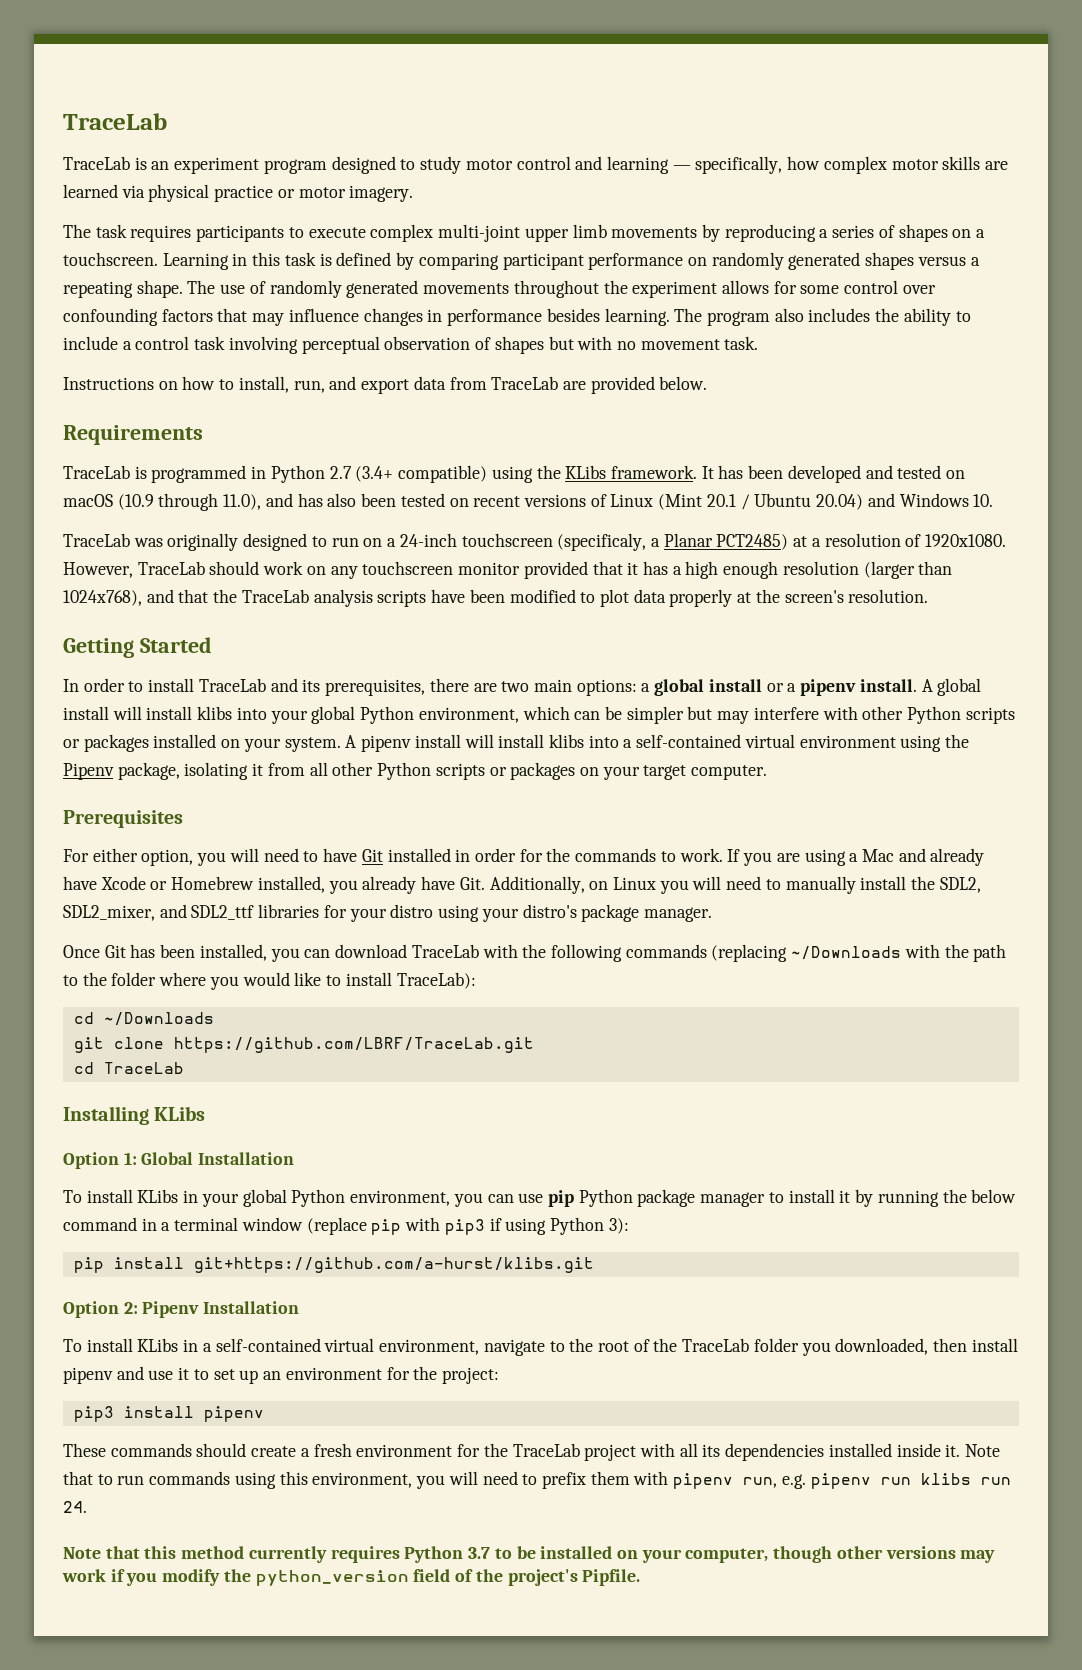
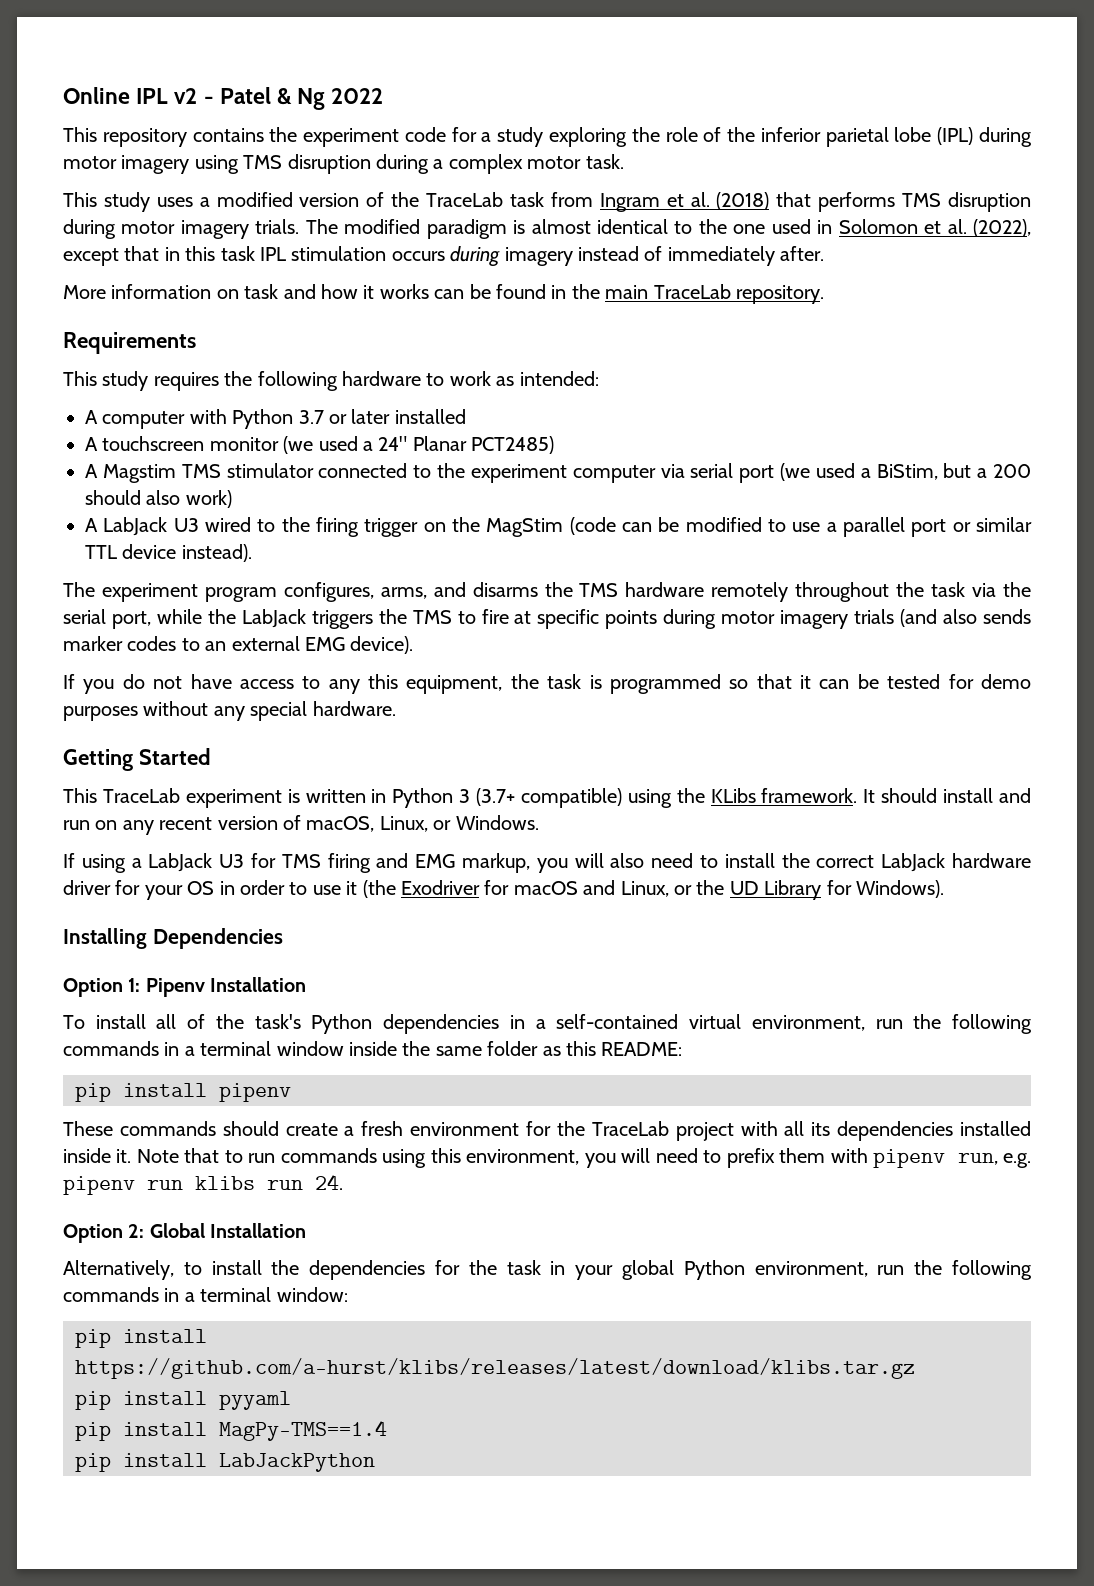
[63,113,167,130] [63,156,1009,174] [63,184,414,202] [63,224,986,242] [63,252,980,270] [63,280,936,298] [63,308,971,326] [63,336,759,354] [63,376,708,394] [63,425,203,445] [63,465,394,483] TraceLab // TraceLab is an experiment program designed to study motor control and learning — specifically, how complex motor skills are learned via physical practice or motor imagery. // The task requires participants to execute complex multi-joint upper limb movements by reproducing a series of shapes on a touchscreen. Learning in this task is defined by comparing participant performance on randomly generated shapes versus a repeating shape. The use of randomly generated movements throughout the experiment allows for some control over confounding factors that may influence changes in performance besides learning. The program also includes the ability to include a control task involving perceptual observation of shapes but with no movement task. // Instructions on how to install, run, and export data from TraceLab are provided below. // Requirements // TraceLab is programmed in Python 2.7 (3.4+ -> [63,87,384,110] [63,127,1033,147] [63,154,624,174] [63,192,1032,212] [63,219,1031,239] [63,246,825,267] [63,284,824,304] [63,332,196,354] [63,371,599,391] [85,409,466,429] [85,436,555,454] [85,463,1032,483] [85,490,232,508] [85,517,1033,537] [85,544,252,562] [63,582,1031,602] [63,609,1031,629] [63,636,414,654] [63,674,1032,694] [63,701,396,721] [63,748,211,771] [63,788,516,808] Online IPL v2 - Patel & Ng 2022 // This repository contains the experiment code for a study exploring the role of the inferior parietal lobe (IPL) during motor imagery using TMS disruption during a complex motor task. // This study uses a modified version of the TraceLab task from Ingram et al. (2018) that performs TMS disruption during motor imagery trials. The modified paradigm is almost identical to the one used in Solomon et al. (2022), except that in this task IPL stimulation occurs during imagery instead of immediately after. // More information on task and how it works can be found in the main TraceLab repository. // Requirements // This study requires the following hardware to work as intended: // A computer with Python 3.7 or later installed // A touchscreen monitor (we used a 24" Planar PCT2485) // A Magstim TMS stimulator connected to the experiment computer via serial port (we used a BiStim, but a 200 should also work) // A LabJack U3 wired to the firing trigger on the MagStim (code can be modified to use a parallel port or similar TTL device instead). // The experiment program configures, arms, and disarms the TMS hardware remotely throughout the task via the serial port, while the LabJack triggers the TMS to fire at specific points during motor imagery trials (and also sends marker codes to an external EMG device). // If you do not have access to any this equipment, the task is programmed so that it can be tested for demo purposes without any special hardware. // Getting Started // This TraceLab experiment is written in Python 3 (3.7+
[718,465,966,483] [63,493,994,511] [63,533,1007,551] [63,561,953,579] [63,589,929,607] [63,637,212,658] [63,678,982,696] [63,706,1015,724] [63,734,970,752] [63,762,768,780] [63,810,183,828] [63,848,985,866] [63,876,981,894] [63,904,712,922] [63,944,1007,962] [63,972,476,990] [73,1012,214,1026] [73,1037,534,1053] [73,1062,184,1074] has been developed and tested on macOS (10.9 through 11.0), and has also been tested on recent versions of Linux (Mint 20.1 / Ubuntu 20.04) and Windows 10. // TraceLab was originally designed to run on a 24-inch touchscreen (specificaly, a Planar PCT2485) at a resolution of 1920x1080. However, TraceLab should work on any touchscreen monitor provided that it has a high enough resolution (larger than 1024x768), and that the TraceLab analysis scripts have been modified to plot data properly at the screen's resolution. // Getting Started // In order to install TraceLab and its prerequisites, there are two main options: a global install or a pipenv install. A global install will install klibs into your global Python environment, which can be simpler but may interfere with other Python scripts or packages installed on your system. A pipenv install will install klibs into a self-contained virtual environment using the Pipenv package, isolating it from all other Python scripts or packages on your target computer. // Prerequisites // For either option, you will need to have Git installed in order for the commands to work. If you are using a Mac and already have Xcode or Homebrew installed, you already have Git. Additionally, on Linux you will need to manually install the SDL2, SDL2_mixer, and SDL2_ttf libraries for your distro using your distro's package manager. // Once Git has been installed, you can download TraceLab with the following commands (replacing ~/Downloads with the path to the folder where you would like to install TraceLab): // cd ~/Downloads // git clone https://github.com/LBRF/TraceLab.git // cd TraceLab -> [881,788,1031,803] [63,815,539,835] [63,853,1031,873] [63,880,944,900] should install and run on any recent version of macOS, Linux, or Windows. // If using a LabJack U3 for TMS firing and EMG markup, you will also need to install the correct LabJack hardware driver for your OS in order to use it (the Exodriver for macOS and Linux, or the UD Library for Windows).
[154,1106,206,1121] KLibs -> [152,928,283,949] Dependencies
[141,1152,295,1165] [63,1189,1017,1207] [63,1217,629,1235] [73,1257,594,1273] [63,1301,300,1318] [63,1338,179,1352] Global Installation // To install KLibs in your global Python environment, you can use pip Python package manager to install it by running the below command in a terminal window (replace pip with pip3 if using Python 3): // pip install git+https://github.com/a-hurst/klibs.git // Option 2: Pipenv Installation // To install KLibs -> [145,977,307,997] [63,1014,500,1034] Pipenv Installation // To install all of the task's Python dependencies
[483,1338,1018,1356] [63,1366,499,1384] [73,1406,114,1422] navigate to the root of the TraceLab folder you downloaded, then install pipenv and use it to set up an environment for the project: // pip3 -> [875,1014,1032,1034] [63,1041,683,1056] [75,1083,111,1102] run the following commands in a terminal window inside the same folder as this README: // pip
[63,1546,996,1563] [62,1569,641,1586] Note that this method currently requires Python 3.7 to be installed on your computer, though other versions may work if you modify the python_version field of the project's Pipfile. -> [63,1223,307,1243] [63,1260,1032,1280] [63,1287,348,1302] [75,1329,207,1348] [75,1358,915,1379] [75,1391,291,1410] [75,1420,387,1441] [75,1453,375,1472] Option 2: Global Installation // Alternatively, to install the dependencies for the task in your global Python environment, run the following commands in a terminal window: // pip install https://github.com/a-hurst/klibs/releases/latest/download/klibs.tar.gz // pip install pyyaml // pip install MagPy-TMS==1.4 // pip install LabJackPython

